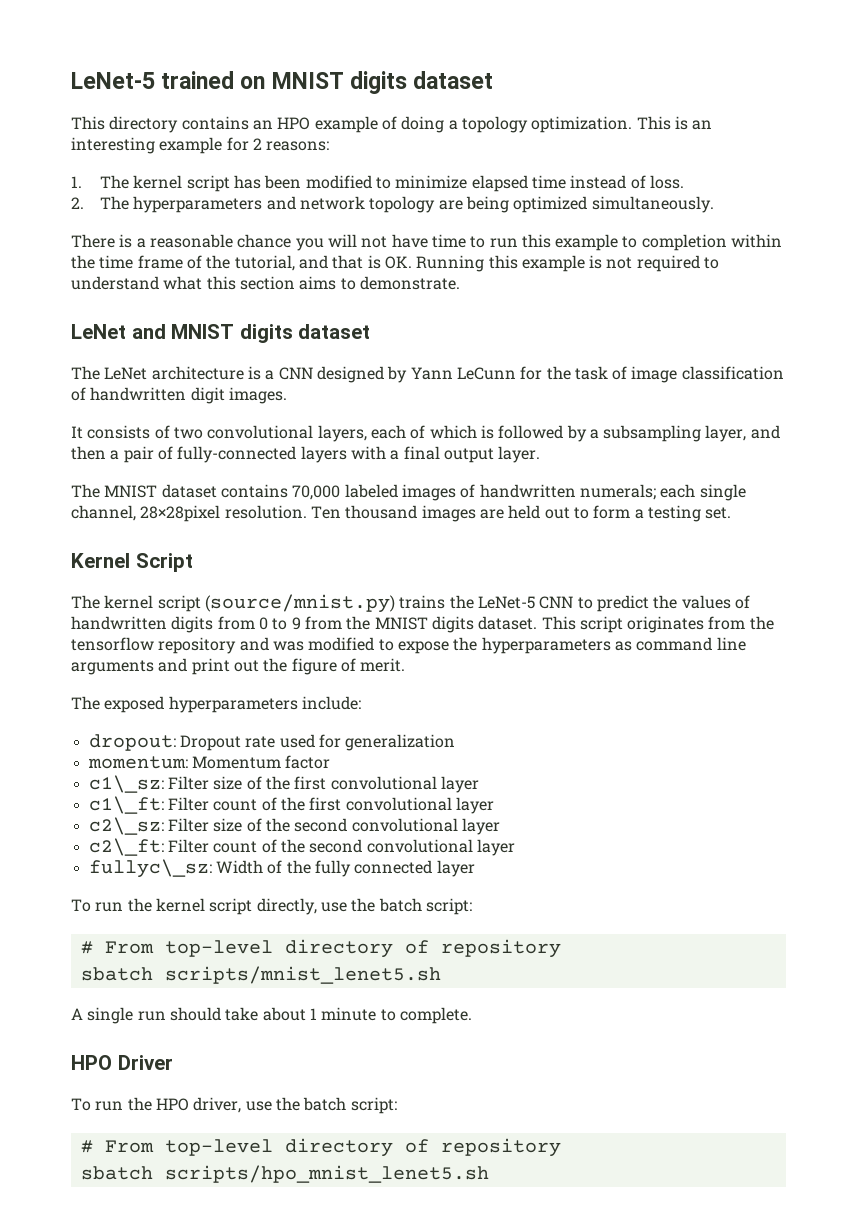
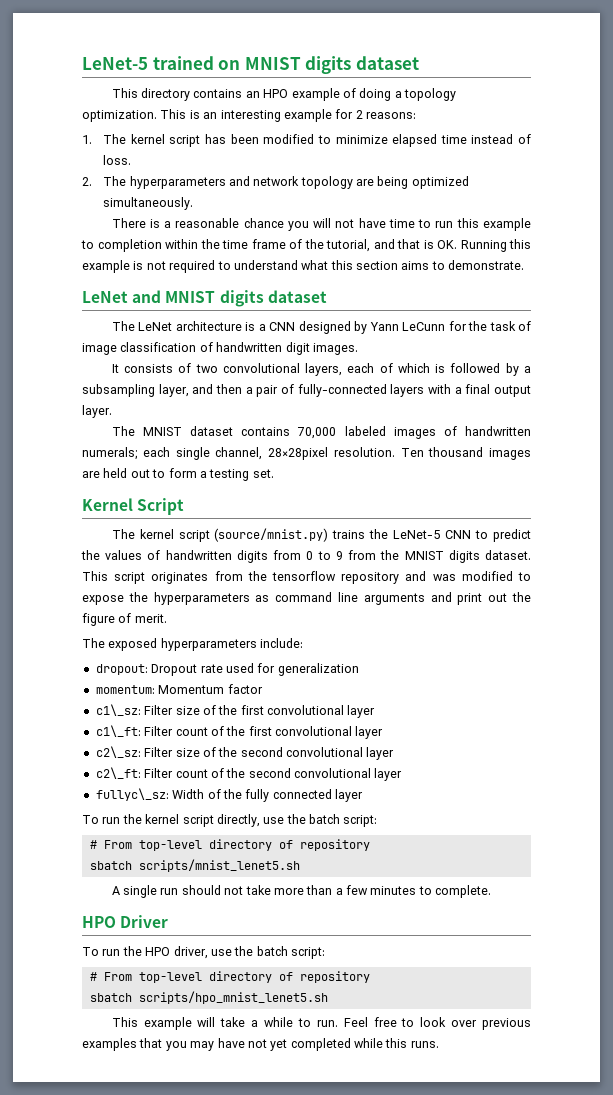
[225,1007,377,1021] take about 1 minute -> [224,885,417,895] not take more than a few minutes
(489, 1174) none -> [111,1017,531,1030] [82,1038,439,1051] // This example will take a while to run. Feel free to look over previous examples that you may have not yet completed while this runs.

